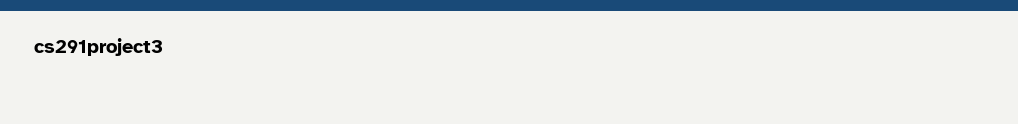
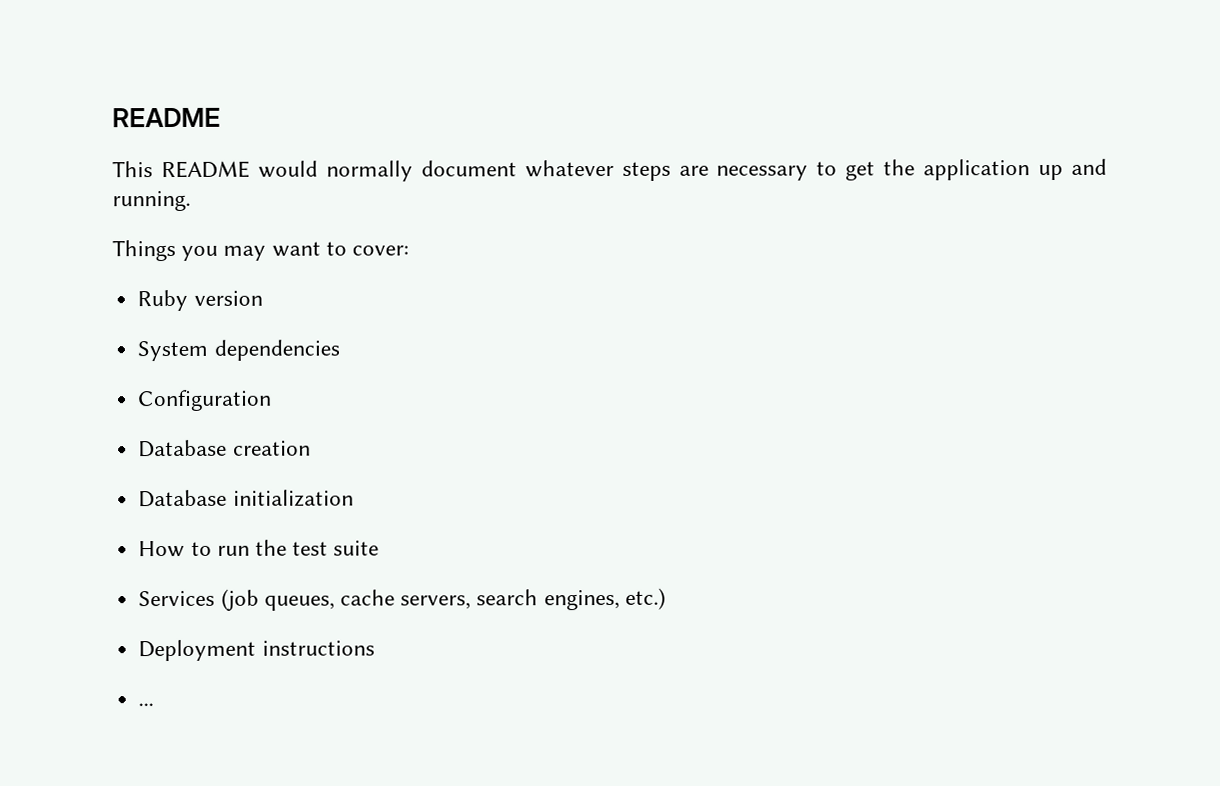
[34,38,163,56] cs291project3 -> [112,107,221,128] [112,158,1107,182] [112,190,191,212] [112,239,410,262] [137,289,263,312] [137,339,340,362] [137,389,273,412] [138,439,311,458] [138,489,354,508] [138,539,380,558] [138,587,666,611] [138,639,375,662] [138,703,155,707] README // This README would normally document whatever steps are necessary to get the application up and running. // Things you may want to cover: // Ruby version // System dependencies // Configuration // Database creation // Database initialization // How to run the test suite // Services (job queues, cache servers, search engines, etc.) // Deployment instructions // ...

